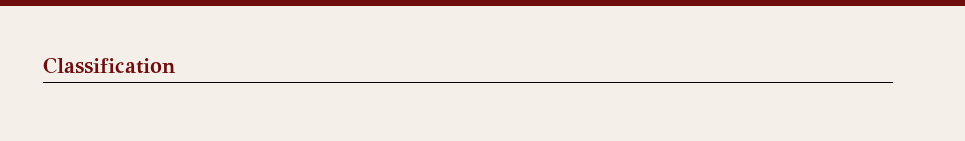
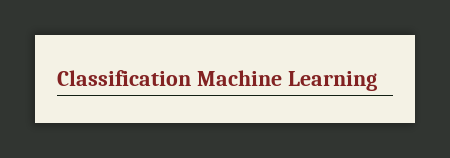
(176, 65) none -> [196,70,377,91] Machine Learning

